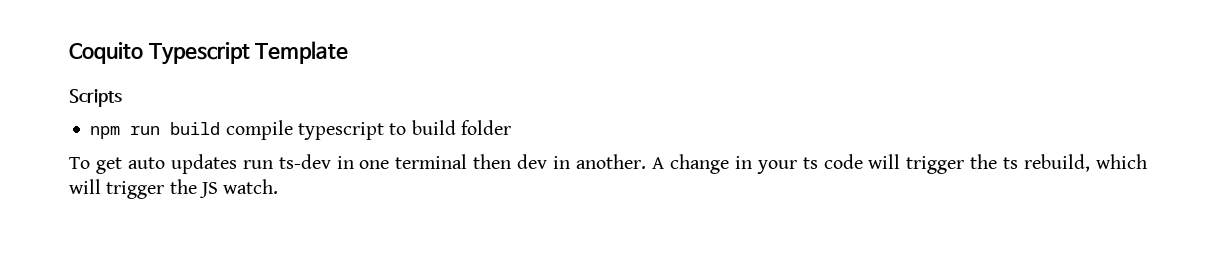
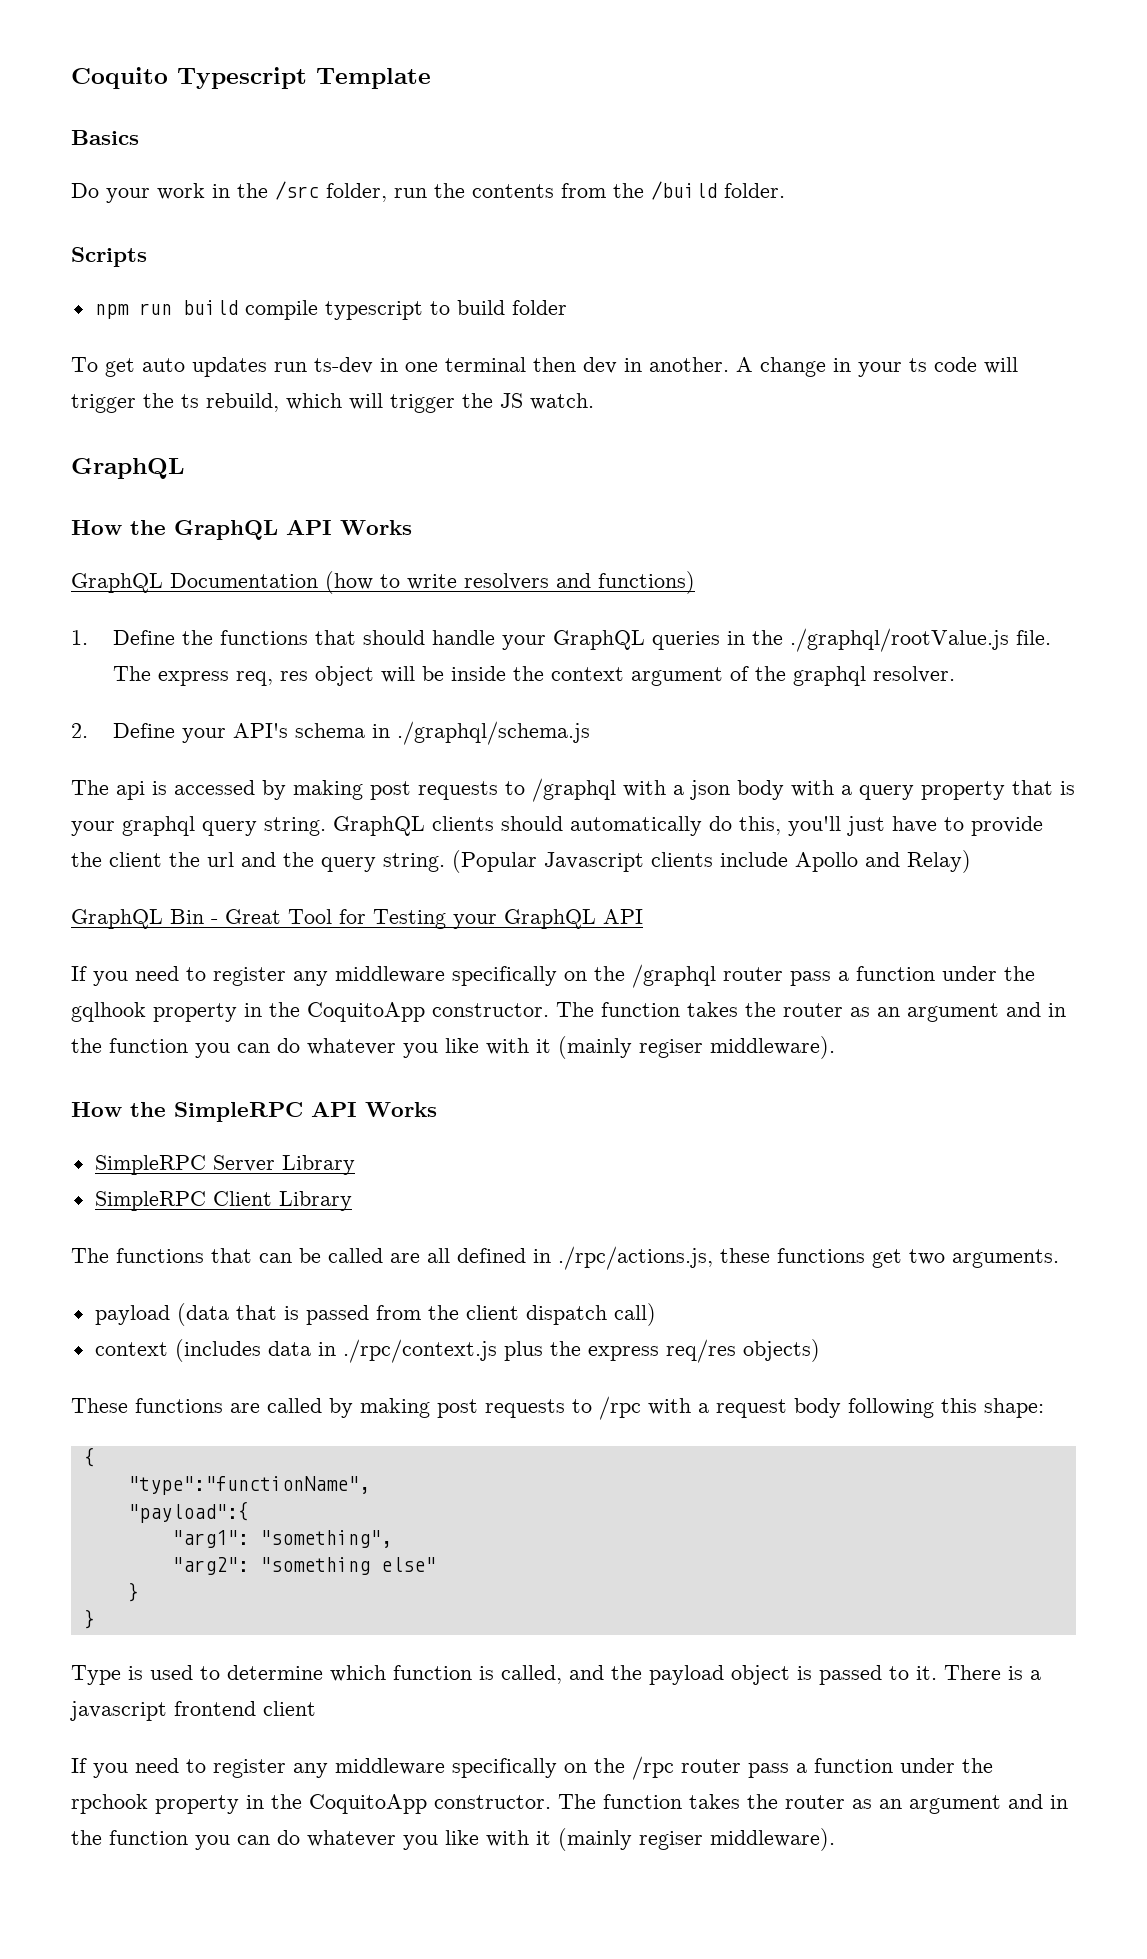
(349, 52) none -> [71,130,139,145] [71,181,785,203] // Basics // Do your work in the /src folder, run the contents from the /build folder.
(279, 186) none -> [71,458,185,479] [71,520,412,540] [71,571,695,594] [71,628,1051,652] [112,666,955,686] [71,721,590,745] [71,778,1075,802] [71,816,1043,836] [71,850,971,873] [71,909,643,929] [71,964,1035,988] [71,1002,1066,1022] [71,1036,835,1059] [71,1102,437,1122] [94,1155,355,1175] [94,1191,352,1211] [71,1246,1059,1270] [94,1303,656,1326] [94,1339,820,1363] [71,1396,1044,1420] [83,1447,95,1467] [127,1476,370,1495] [127,1501,249,1523] [171,1530,392,1548] [171,1557,436,1575] [127,1582,139,1602] [83,1609,95,1629] [71,1665,1041,1685] [70,1701,316,1721] [71,1756,993,1780] [71,1794,1068,1814] [71,1828,835,1851] // GraphQL // How the GraphQL API Works // GraphQL Documentation (how to write resolvers and functions) // 1. Define the functions that should handle your GraphQL queries in the ./graphql/rootValue.js file. The express req, res object will be inside the context argument of the graphql resolver. // 2. Define your API's schema in ./graphql/schema.js // The api is accessed by making post requests to /graphql with a json body with a query property that is your graphql query string. GraphQL clients should automatically do this, you'll just have to provide the client the url and the query string. (Popular Javascript clients include Apollo and Relay) // GraphQL Bin - Great Tool for Testing your GraphQL API // If you need to register any middleware specifically on the /graphql router pass a function under the gqlhook property in the CoquitoApp constructor. The function takes the router as an argument and in the function you can do whatever you like with it (mainly regiser middleware). // How the SimpleRPC API Works // SimpleRPC Server Library // SimpleRPC Client Library // The functions that can be called are all defined in ./rpc/actions.js, these functions get two arguments. // payload (data that is passed from the client dispatch call) // context (includes data in ./rpc/context.js plus the express req/res objects) // These functions are called by making post requests to /rpc with a request body following this shape: // { // "type":"functionName", // "payload":{ // "arg1": "something", // "arg2": "something else" // } // } // Type is used to determine which function is called, and the payload object is passed to it. There is a javascript frontend client // If you need to register any middleware specifically on the /rpc router pass a function under the rpchook property in the CoquitoApp constructor. The function takes the router as an argument and in the function you can do whatever you like with it (mainly regiser middleware).

